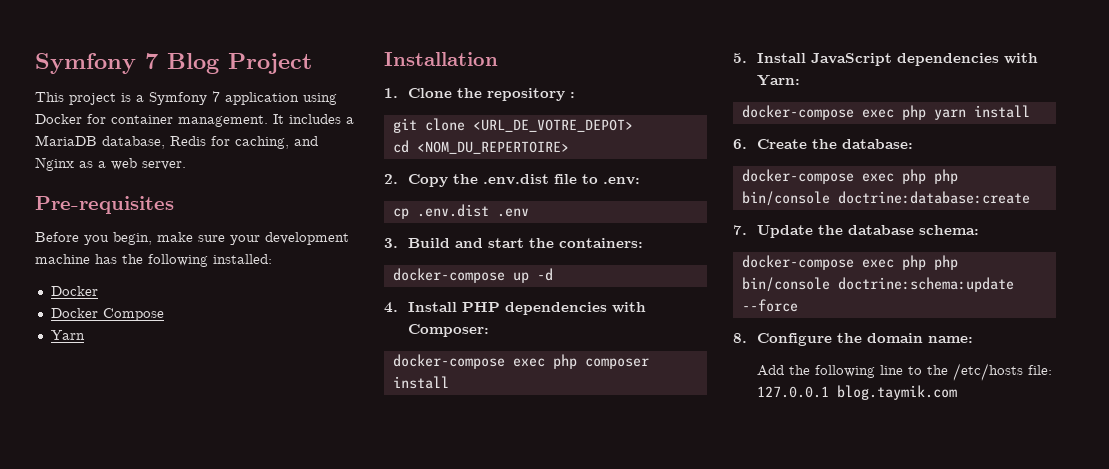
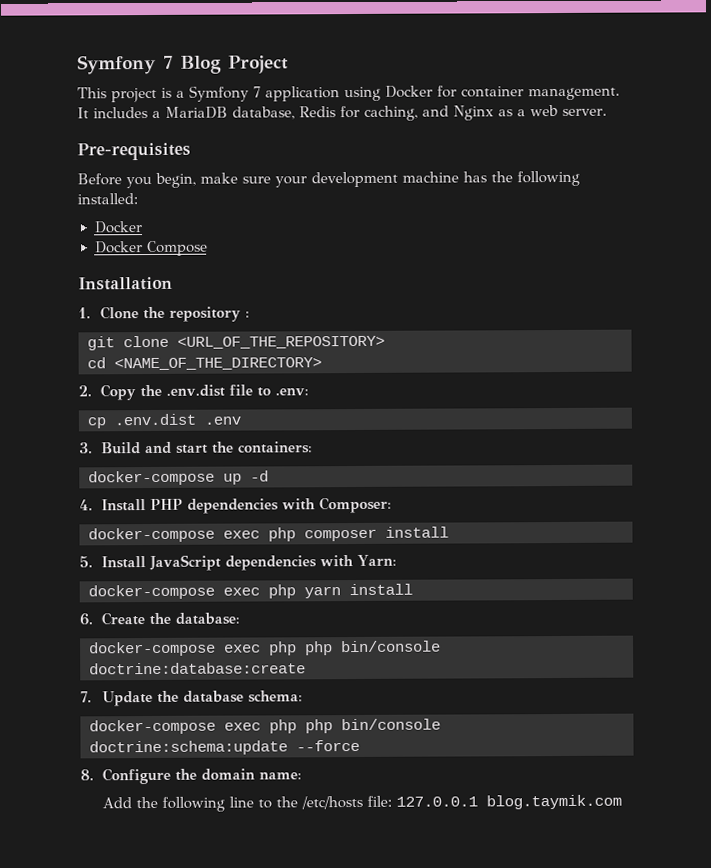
[50,330,85,340] // Yarn -> (208, 248) none
[472,119,633,132] <URL_DE_VOTRE_DEPOT> -> [177,335,385,349] <URL_OF_THE_REPOSITORY>
[416,141,569,154] <NOM_DU_REPERTOIRE> -> [114,357,322,371] <NAME_OF_THE_DIRECTORY>

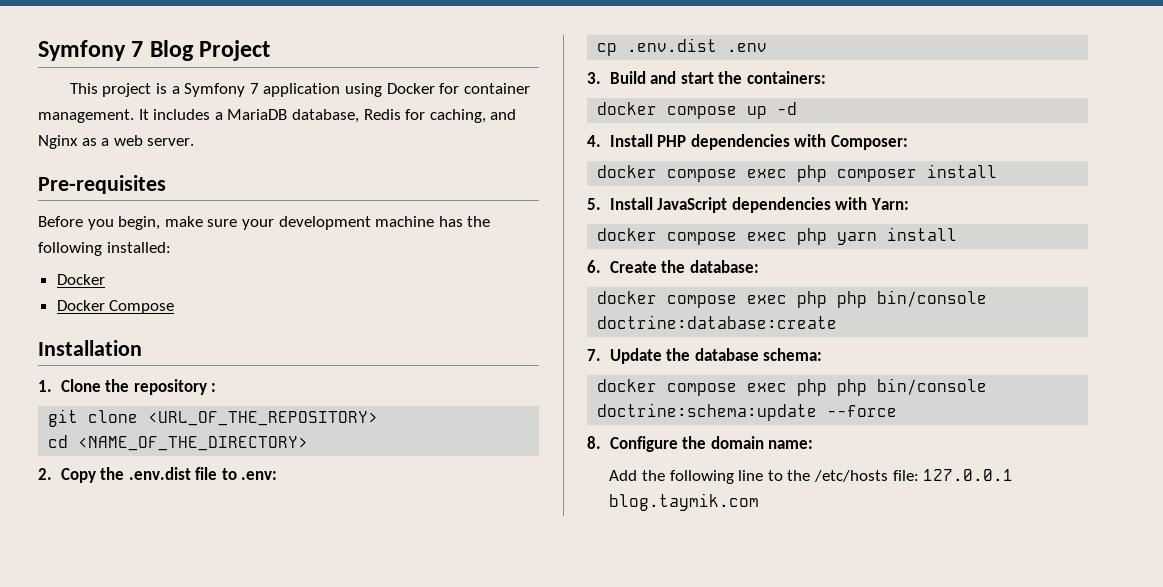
[88,470,215,486] docker-compose -> [597,102,738,119] docker compose
[88,527,215,543] docker-compose -> [597,165,738,182] docker compose
[88,584,215,600] docker-compose -> [597,228,738,245] docker compose
[89,641,216,657] docker-compose -> [597,291,738,308] docker compose
[89,719,216,735] docker-compose -> [597,379,738,396] docker compose

